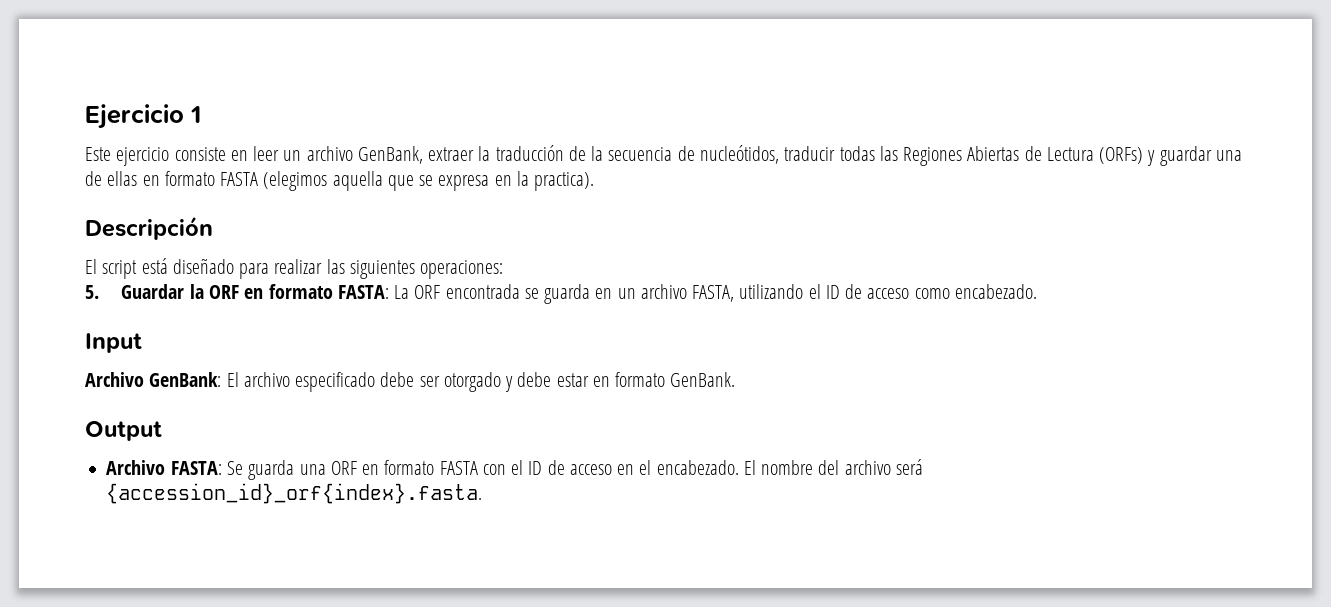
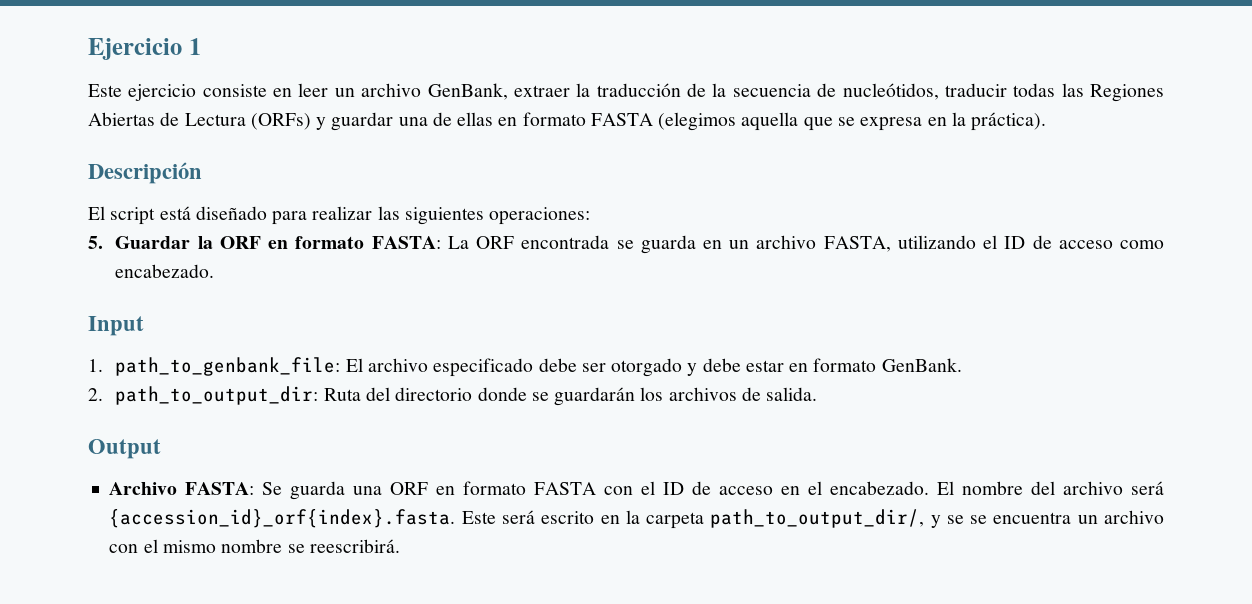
[534,172,595,191] practica). -> [971,112,1047,131] práctica).
[85,372,222,387] Archivo GenBank: -> [88,357,341,376] 1. path_to_genbank_file:
(736, 379) none -> [88,386,818,406] // 2. path_to_output_dir: Ruta del directorio donde se guardarán los archivos de salida.
(483, 493) none -> [461,509,1164,529] [109,539,400,553] Este será escrito en la carpeta path_to_output_dir/, y se se encuentra un archivo con el mismo nombre se reescribirá.

